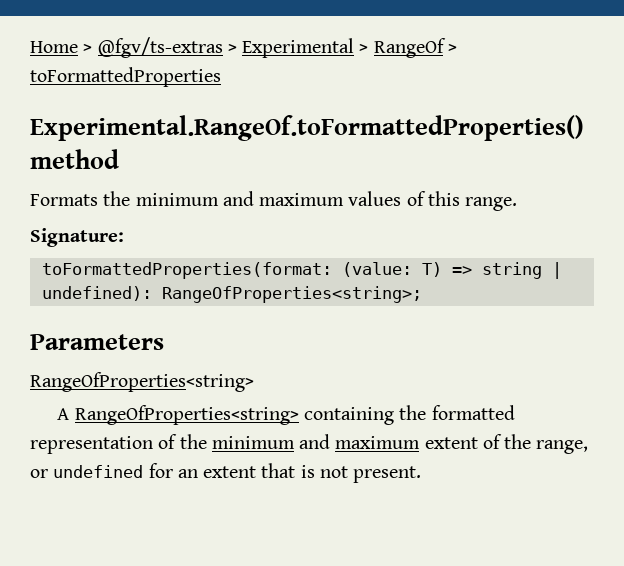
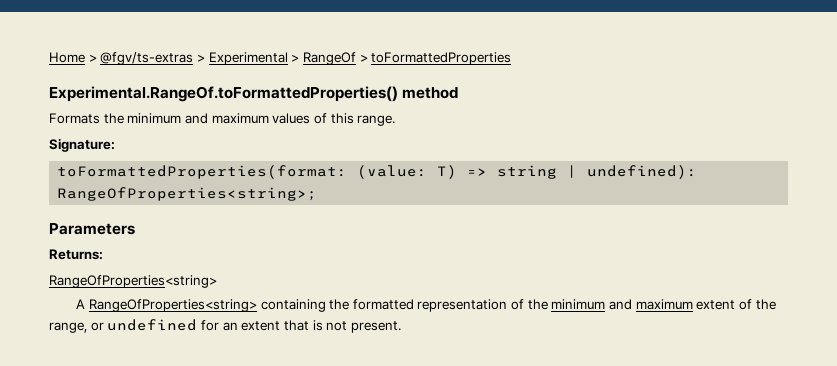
(164, 342) none -> [49,249,103,260] // Returns:

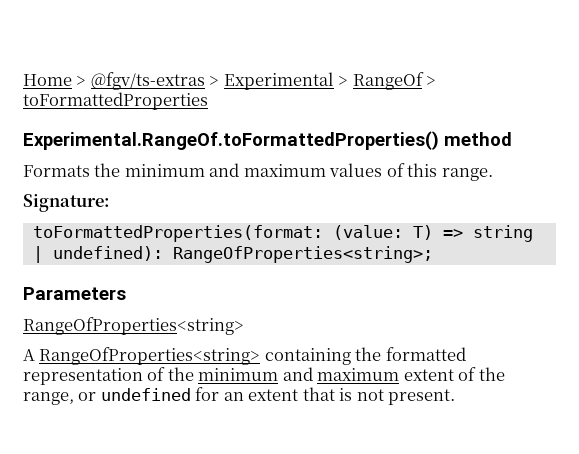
[49,249,103,260] // Returns: -> (126, 293) none

